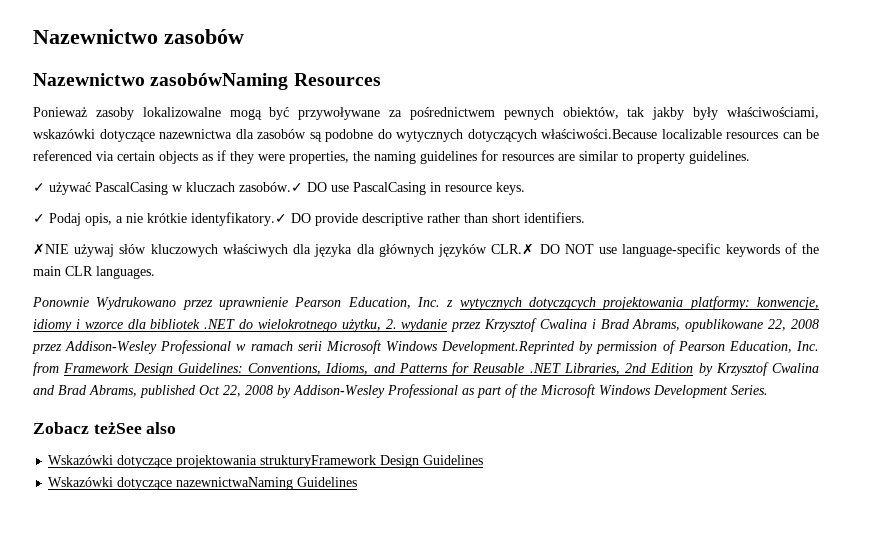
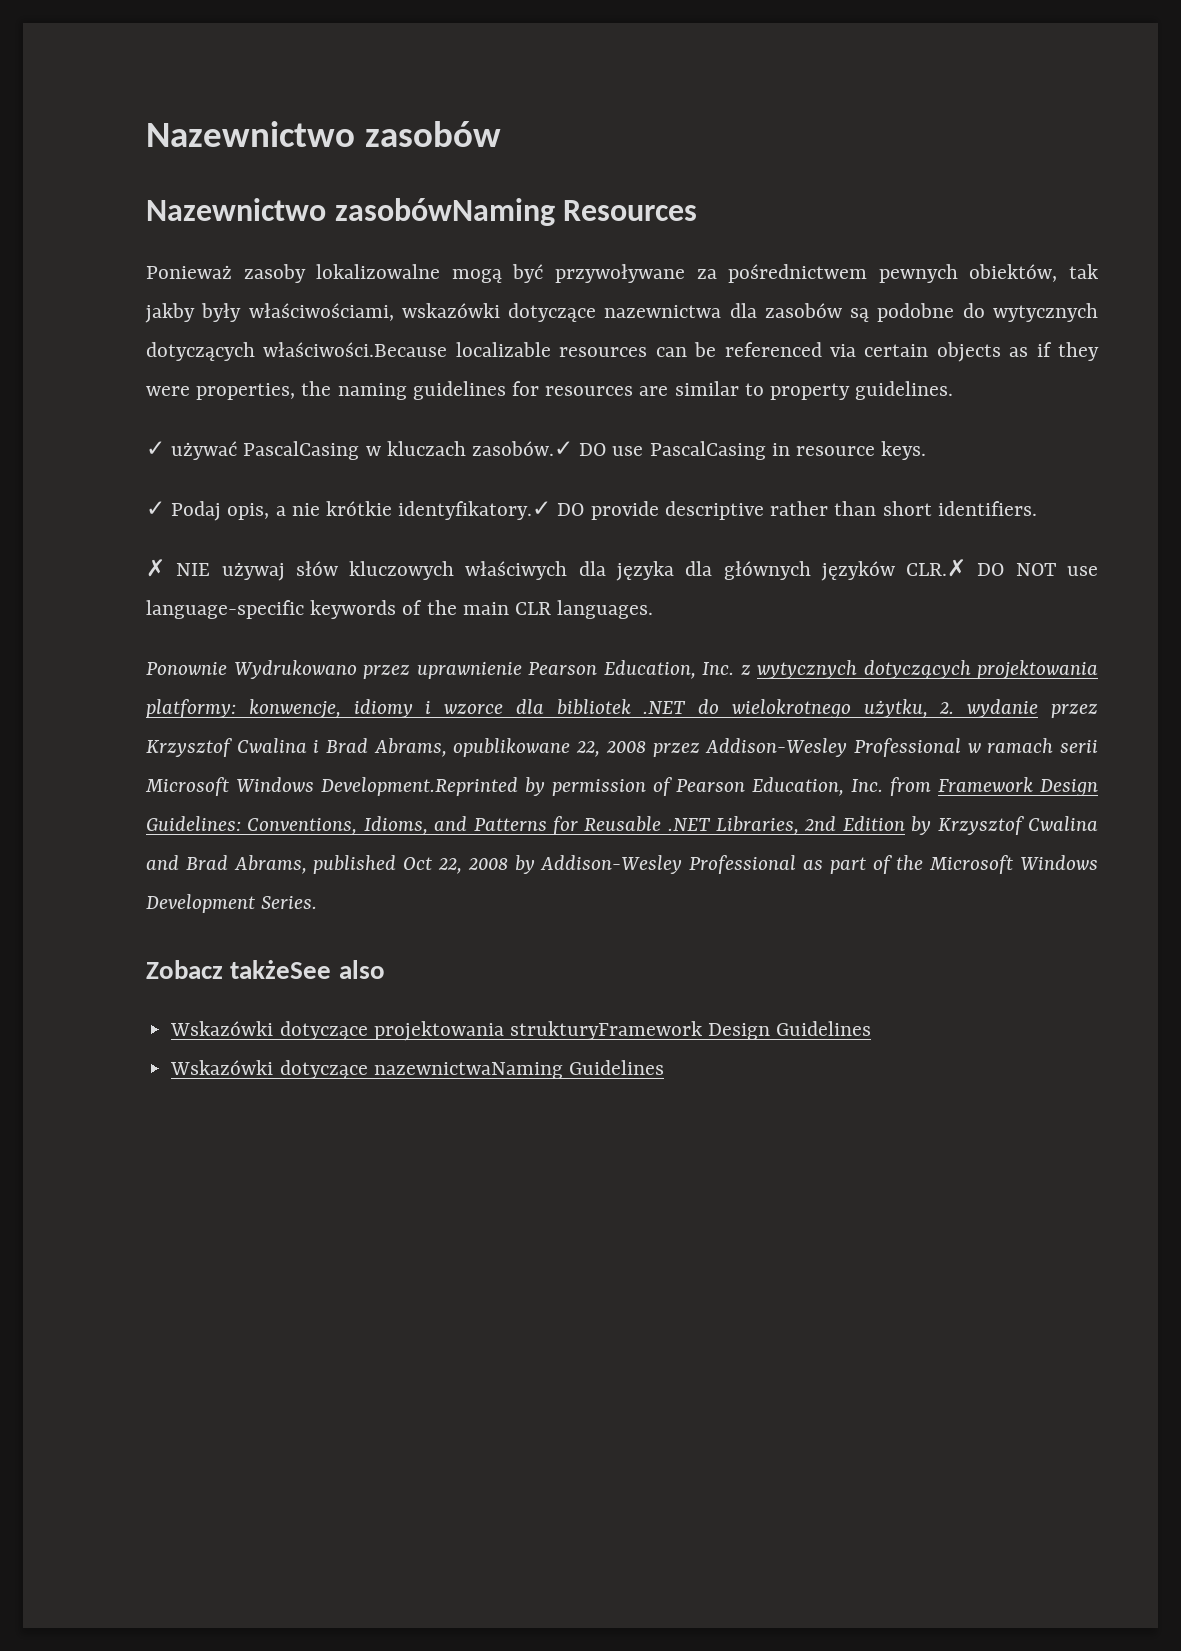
[33,243,69,255] ✗NIE -> [146,559,211,577] ✗ NIE
[93,422,142,434] teżSee -> [230,960,332,979] takżeSee

